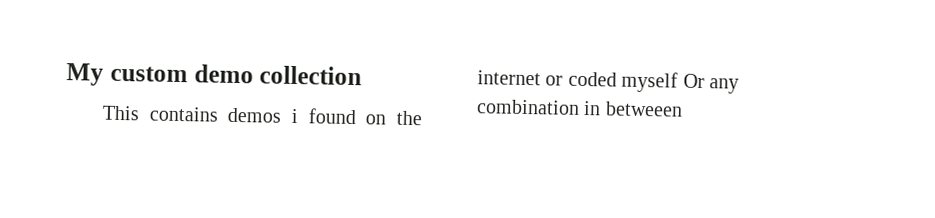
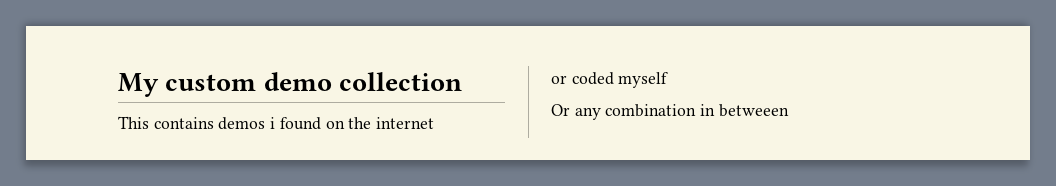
(541, 78) none -> (435, 123) //
(679, 82) none -> (669, 80) //

